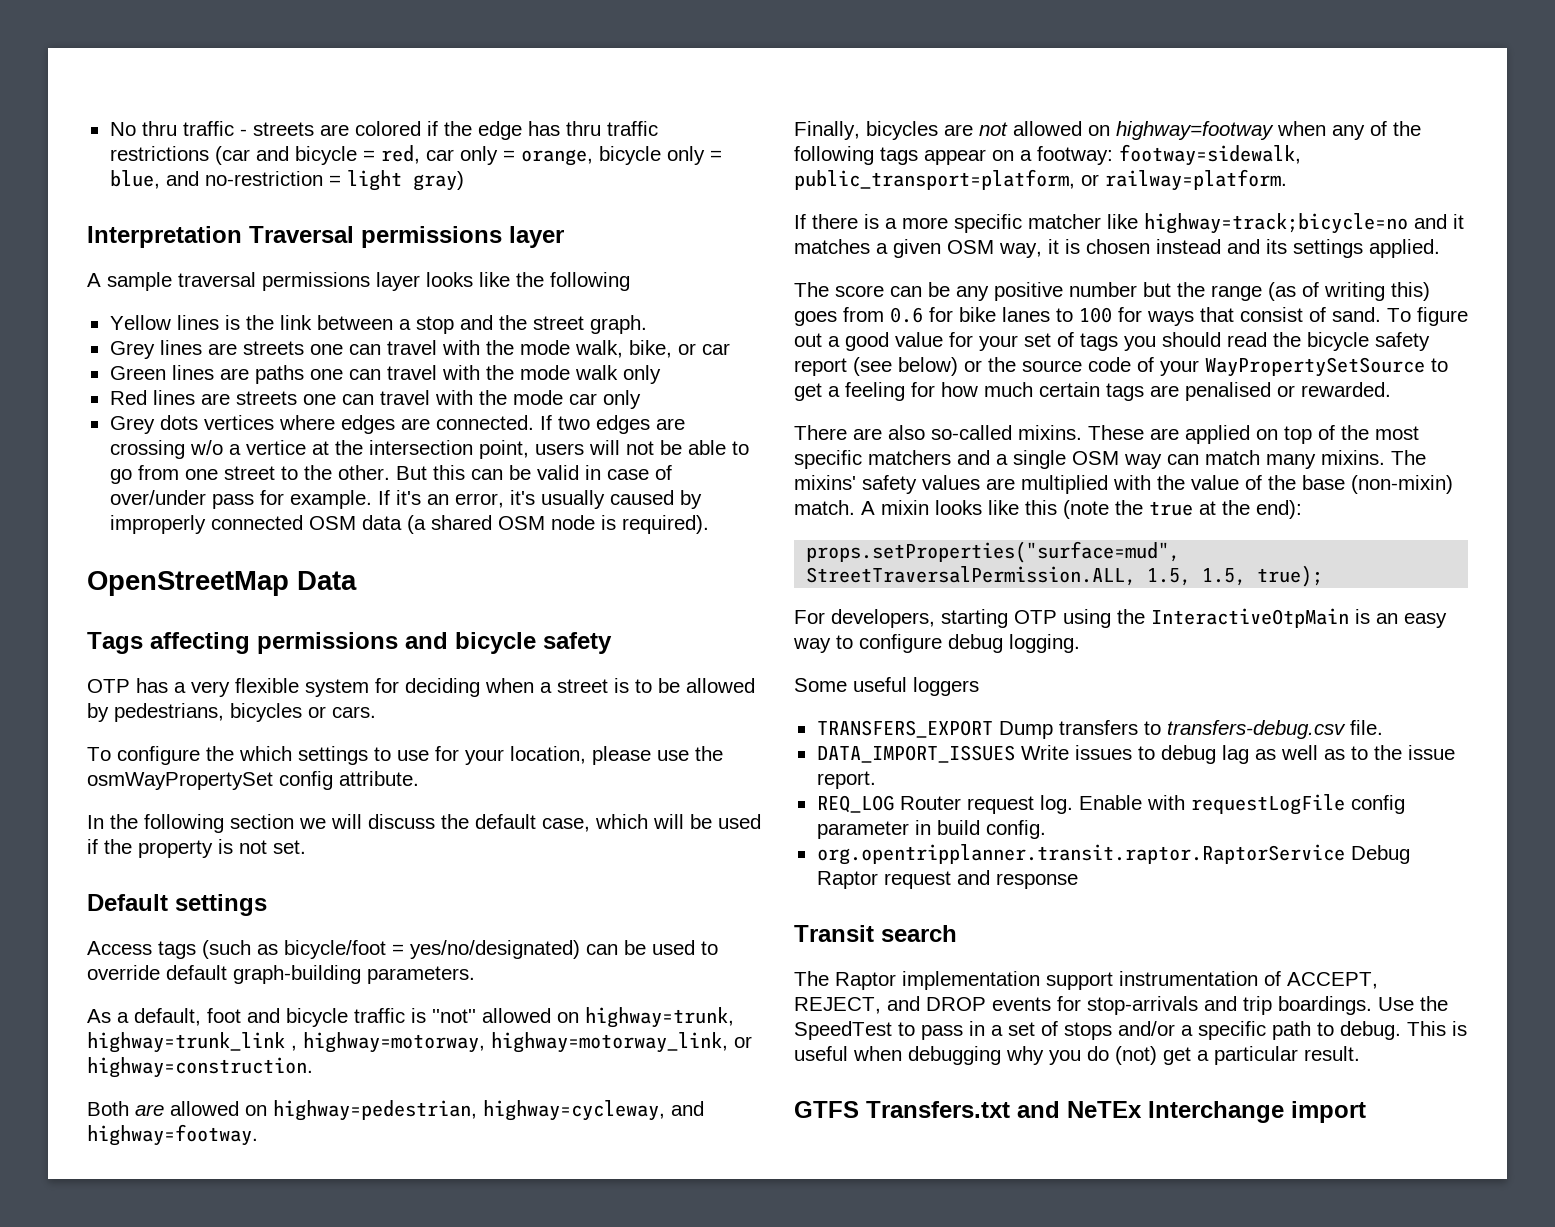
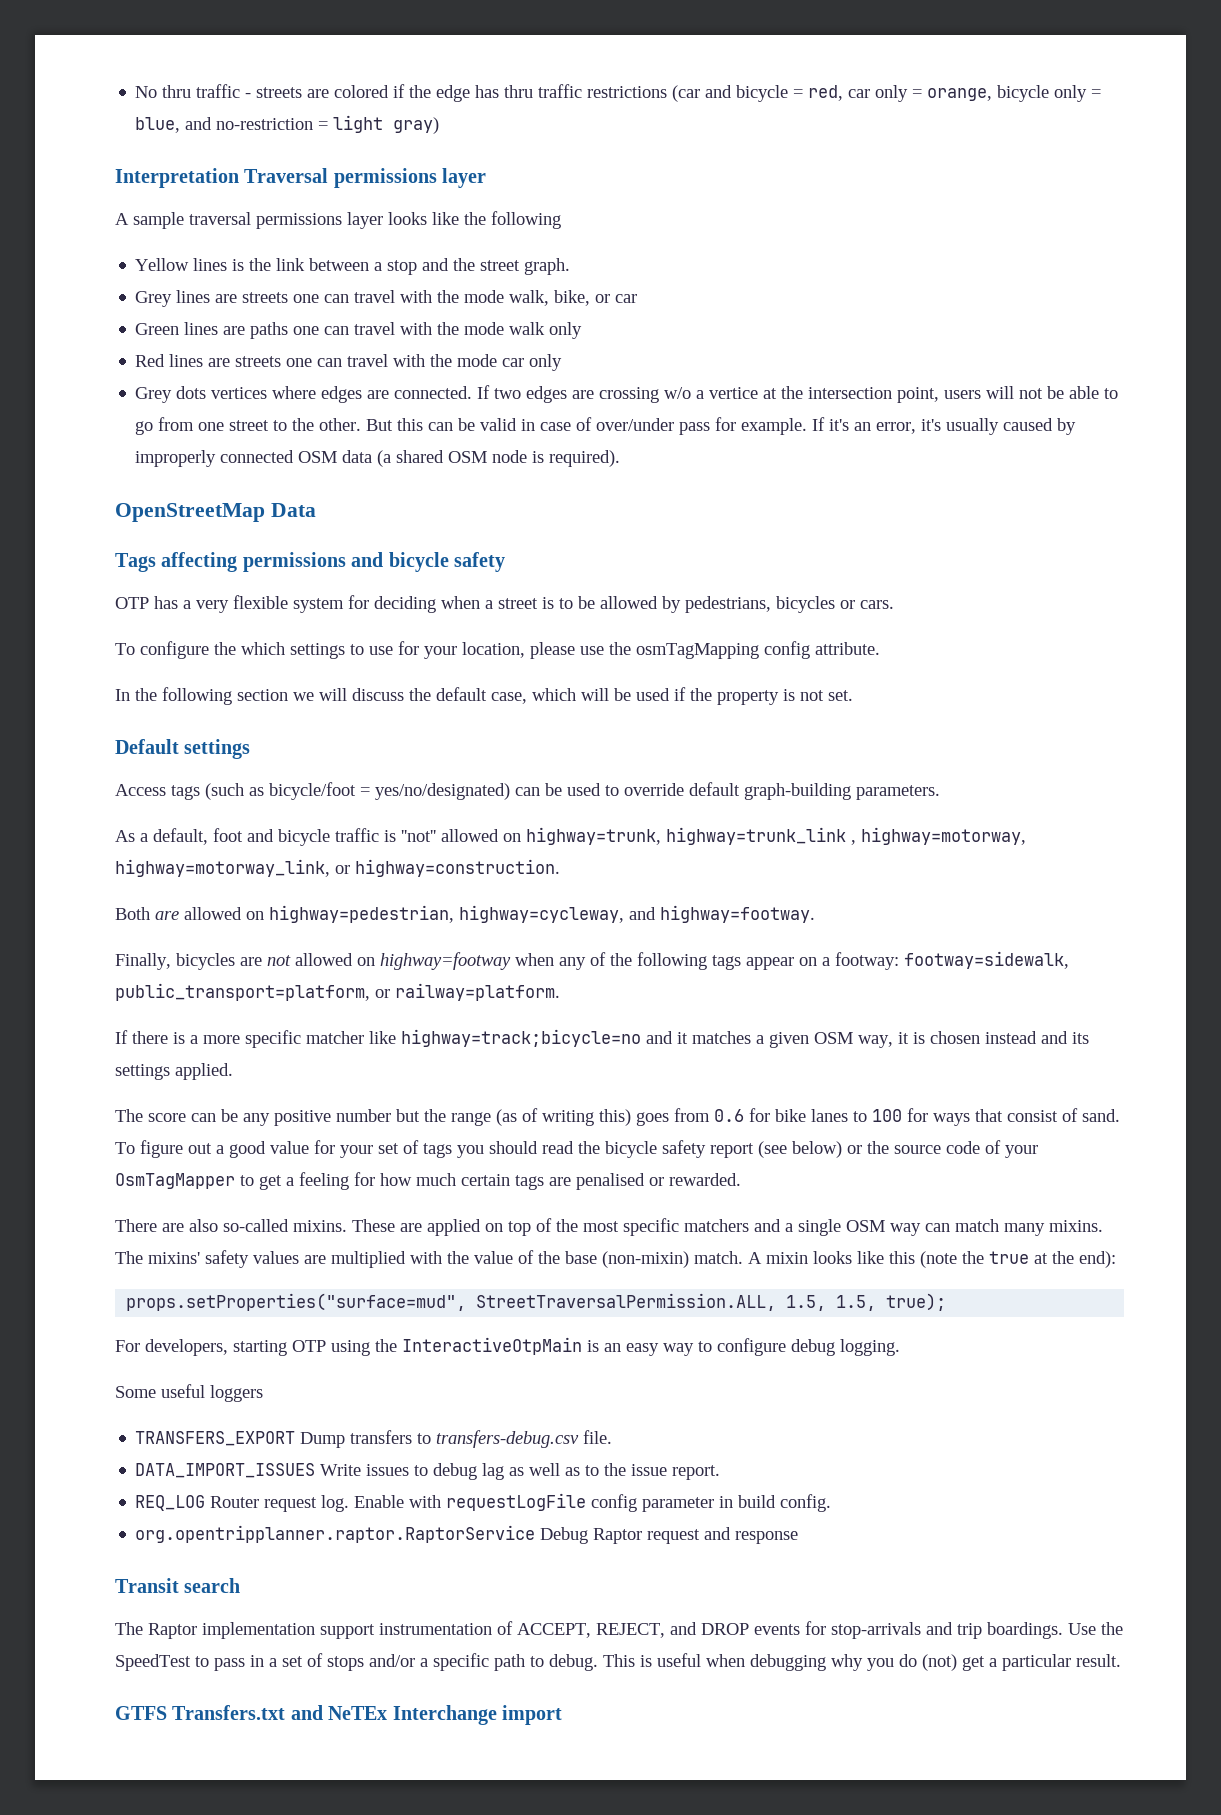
[87,772,273,790] osmWayPropertySet -> [636,643,759,659] osmTagMapping
[1205,357,1425,377] WayPropertySetSource -> [115,1173,235,1189] OsmTagMapper
[816,844,1345,865] org.opentripplanner.transit.raptor.RaptorService -> [135,1525,536,1543] org.opentripplanner.raptor.RaptorService

